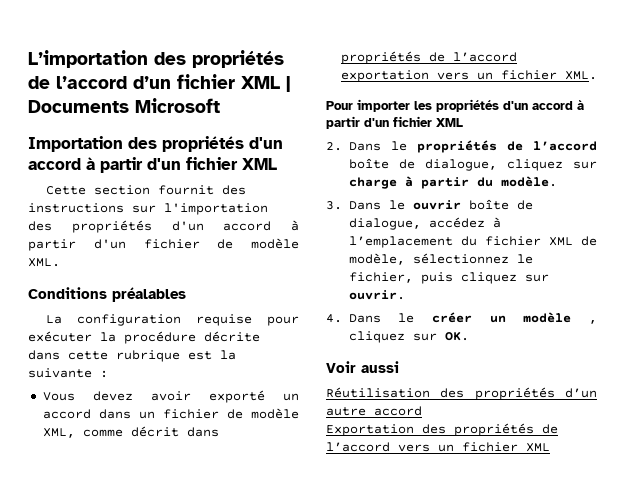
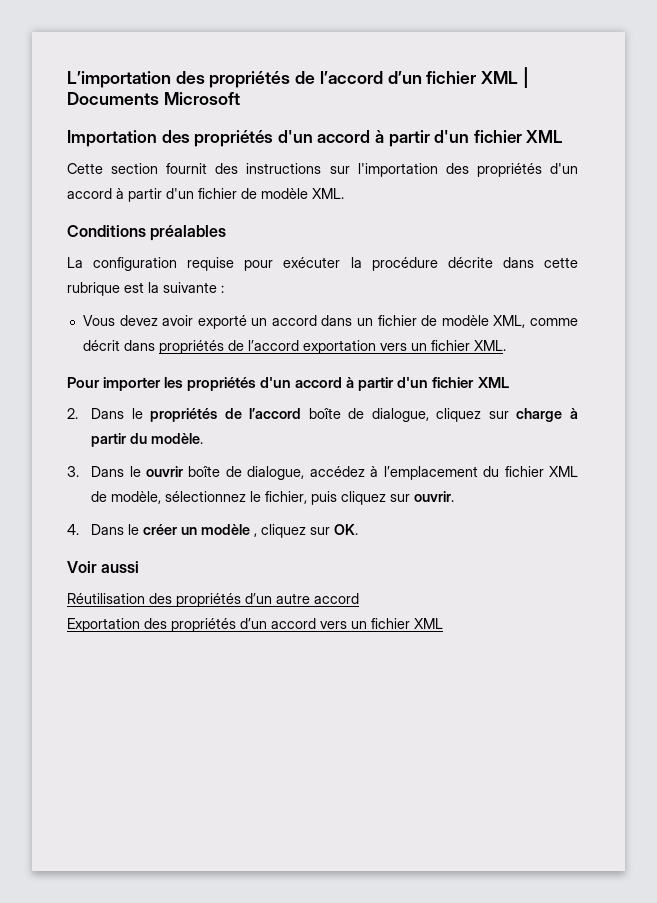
[542,424,558,434] [326,442,390,452] de l’accord -> [240,618,316,629] d’un accord

